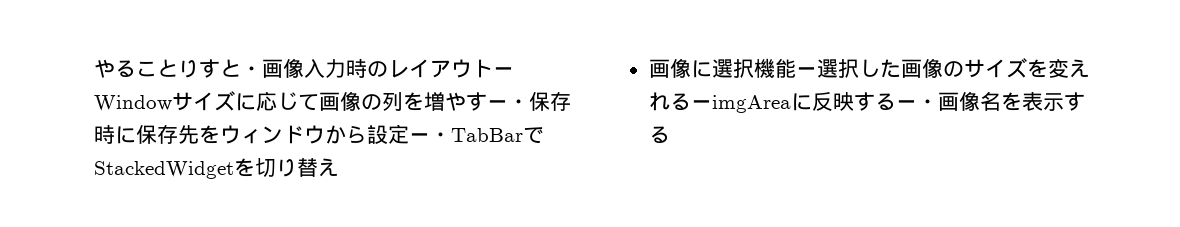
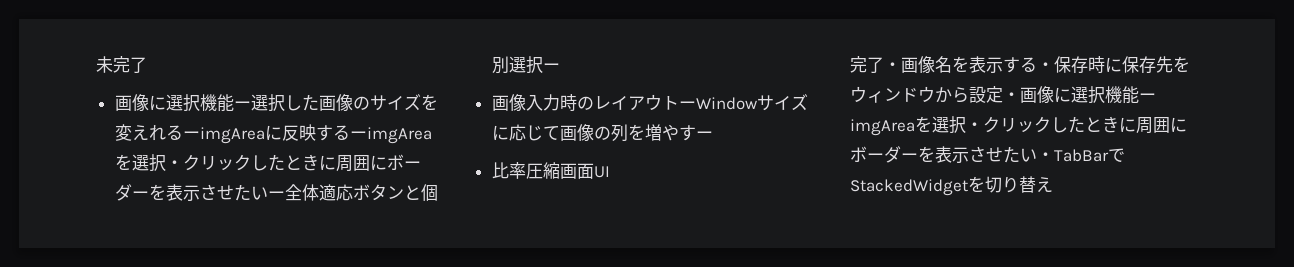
[94,58,514,78] [94,91,571,111] [94,124,544,144] [94,158,339,179] やることりすと・画像入力時のレイアウトーWindowサイズに応じて画像の列を増やすー・保存時に保存先をウィンドウから設定ー・TabBarでStackedWidgetを切り替え -> [96,56,147,73] 未完了
(917, 104) none -> [366,127,432,144] [114,154,421,172] [114,184,438,201] [491,56,560,74] [491,94,808,111] [491,124,713,142] [491,162,610,179] [850,56,884,73] imgAreaを選択・クリックしたときに周囲にボーダーを表示させたいー全体適応ボタンと個別選択ー // 画像入力時のレイアウトーWindowサイズに応じて画像の列を増やすー // 比率圧縮画面UI // 完了
(670, 134) none -> [1037,56,1190,73] [850,86,1156,104] [850,116,1187,136] [850,146,1125,163] [850,176,1053,196] ・保存時に保存先をウィンドウから設定・画像に選択機能ーimgAreaを選択・クリックしたときに周囲にボーダーを表示させたい・TabBarでStackedWidgetを切り替え

